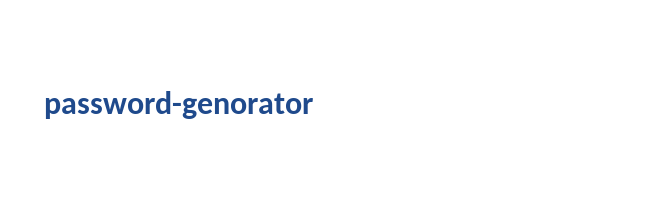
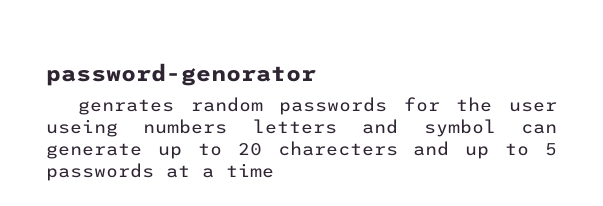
(313, 105) none -> [78,97,557,115] [46,119,557,137] [46,141,557,159] [46,163,274,181] // genrates random passwords for the user useing numbers letters and symbol can generate up to 20 charecters and up to 5 passwords at a time

